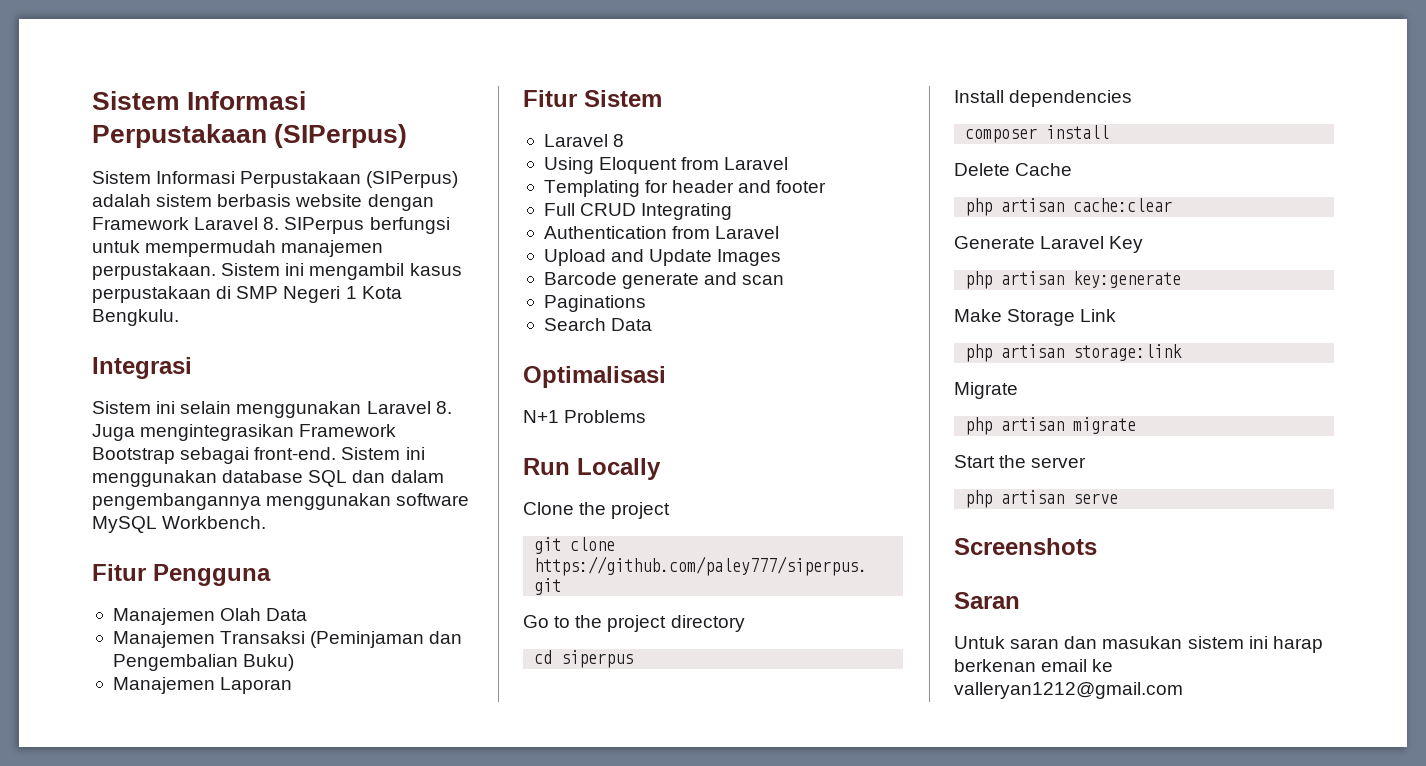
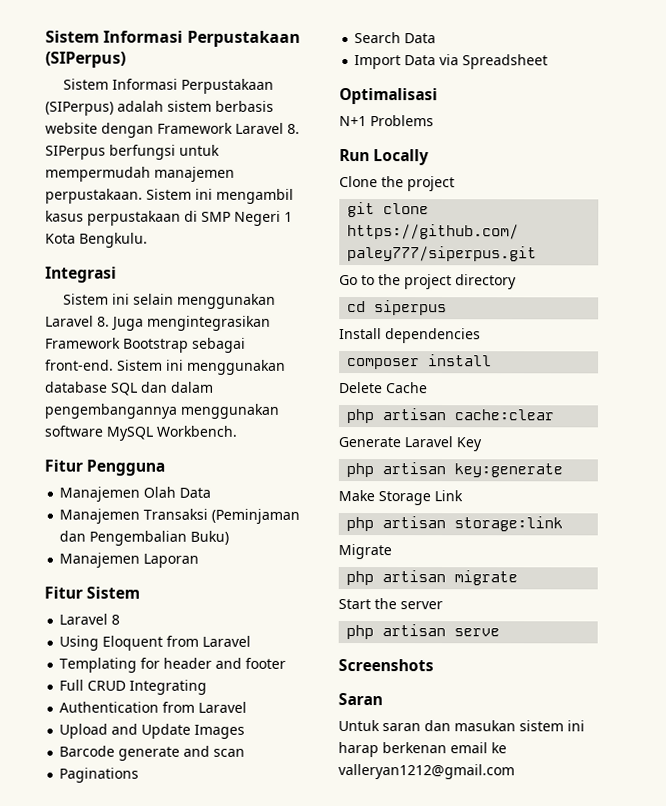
(653, 324) none -> [354,54,549,70] // Import Data via Spreadsheet

